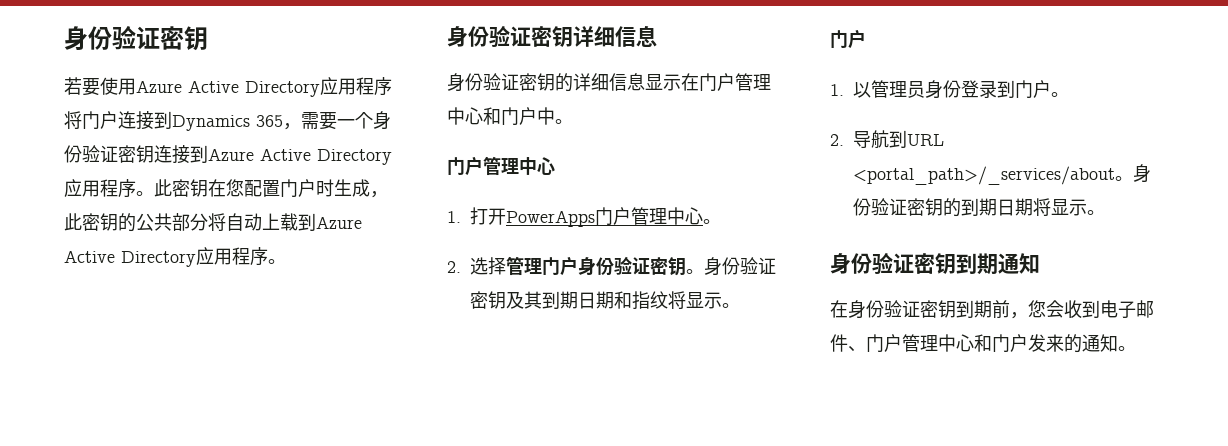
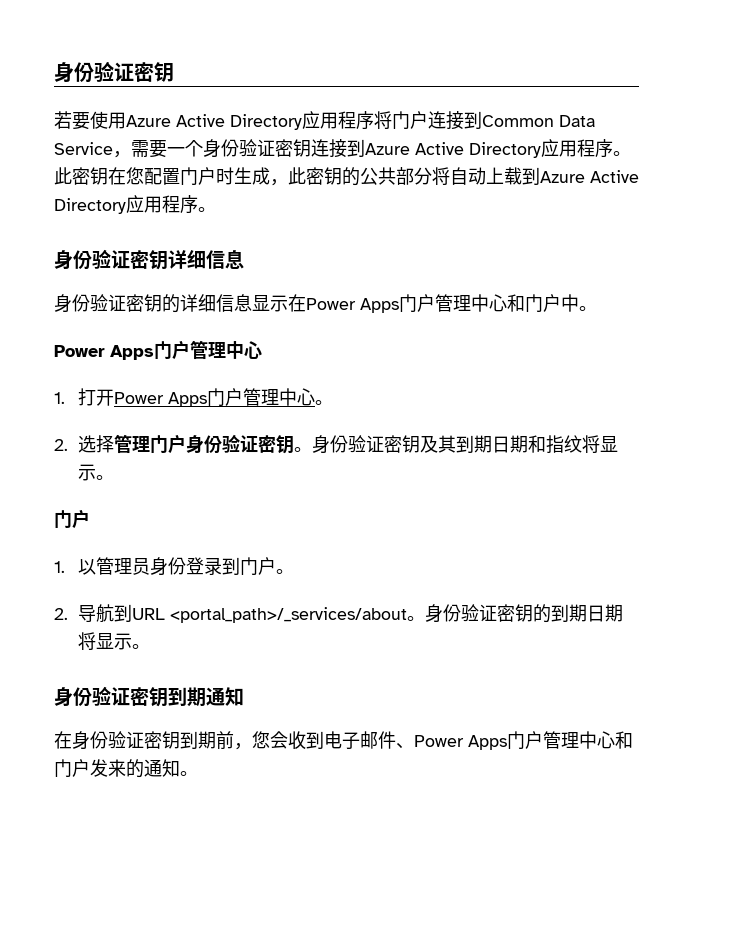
[172,115,283,131] Dynamics 365 -> [482,115,595,127] [54,142,113,155] Common Data Service
(699, 82) none -> [306,298,399,313] Power Apps
(573, 121) none -> [54,345,154,360] Power Apps
[506,210,595,227] PowerApps -> [113,392,207,407] Power Apps
(866, 349) none -> [414,735,507,750] Power Apps

